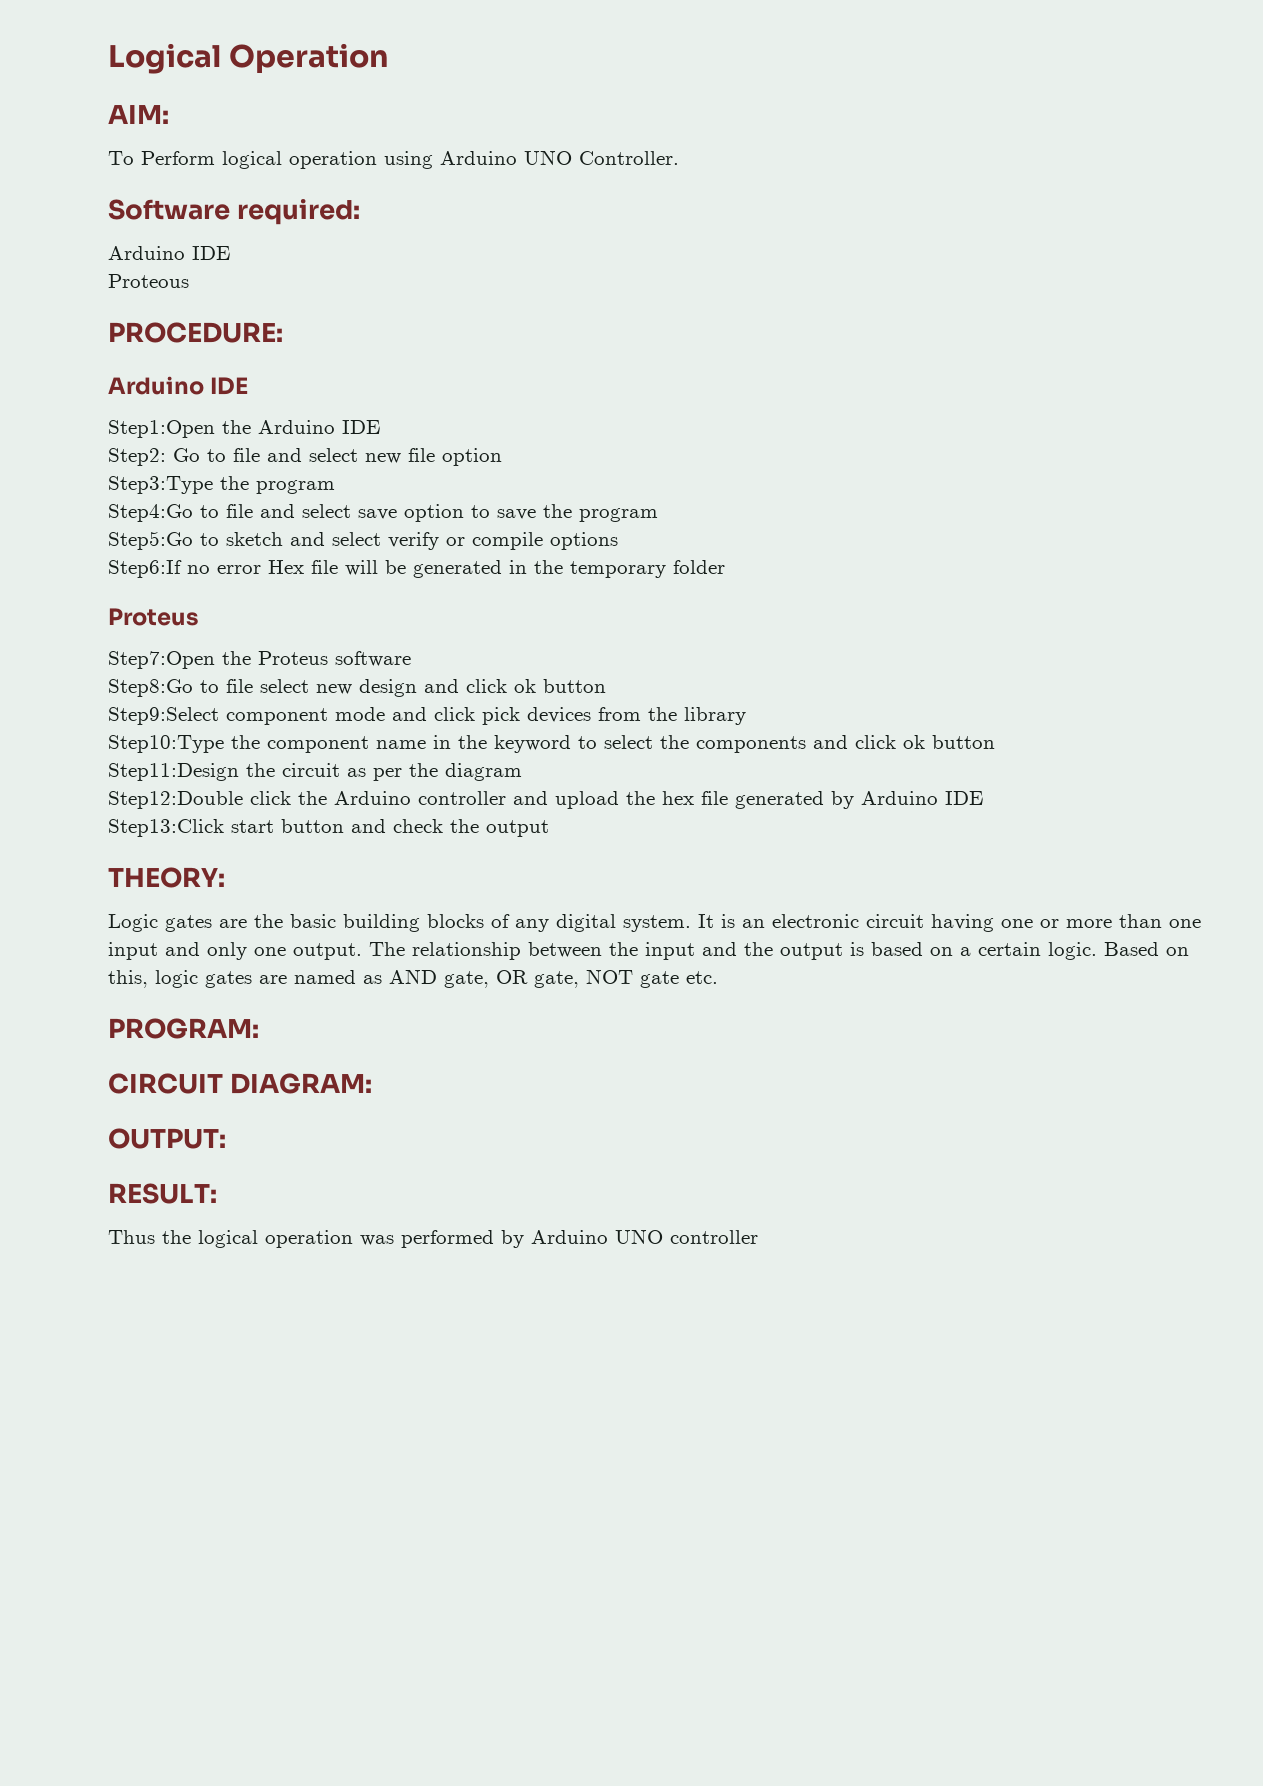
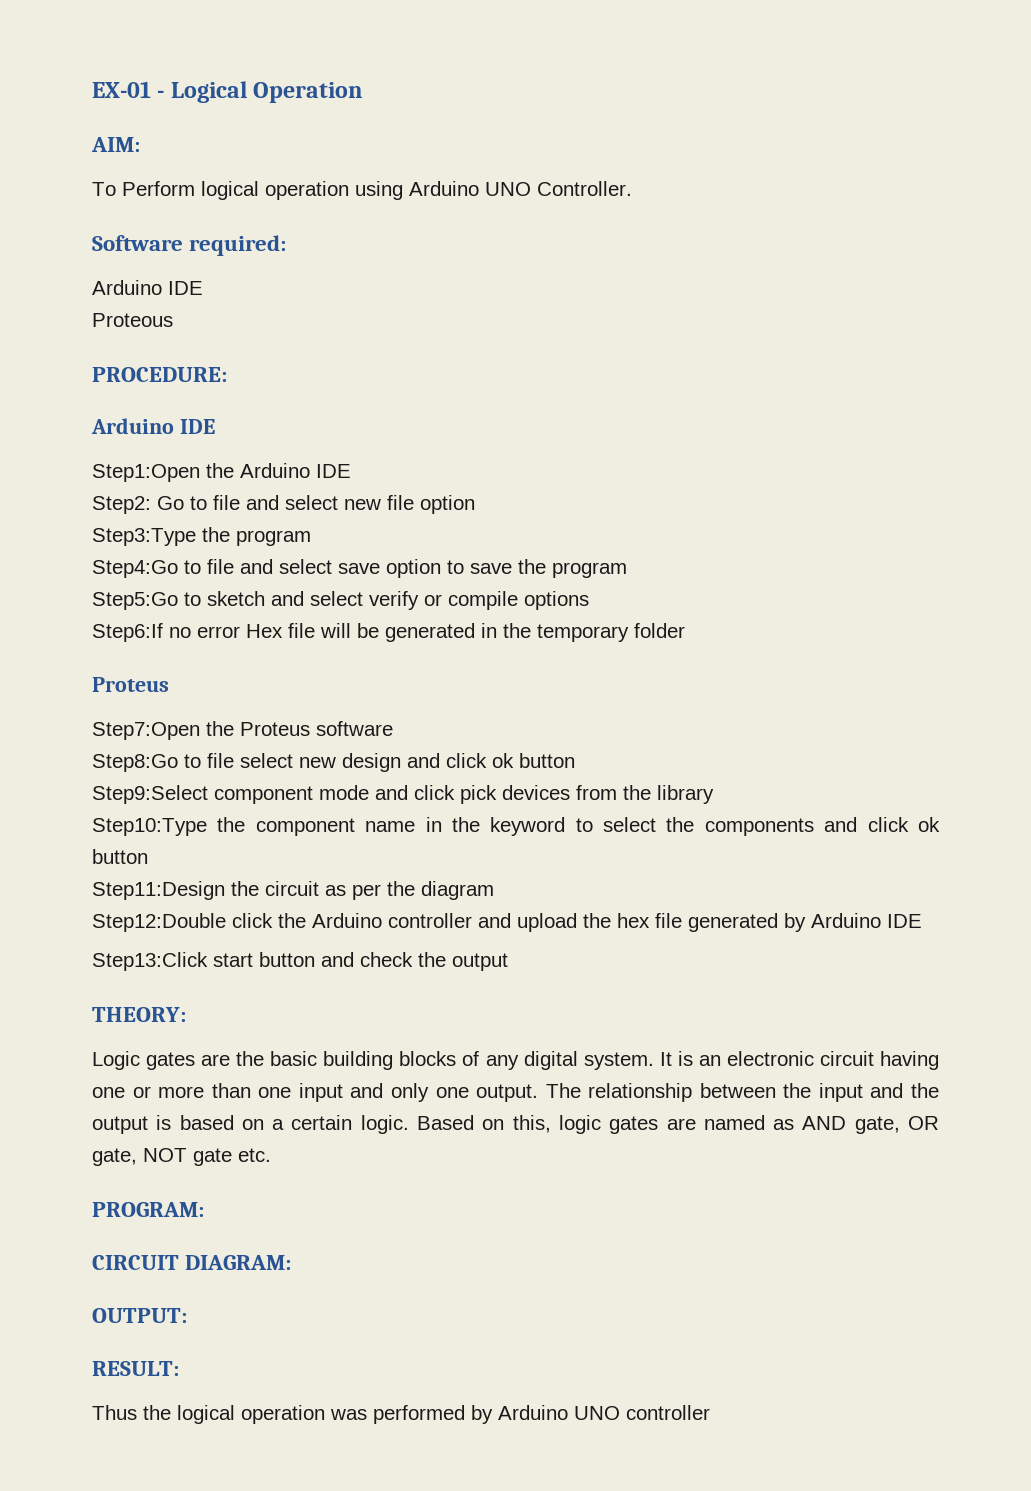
(108, 58) none -> [92,81,165,98] EX-01 -

